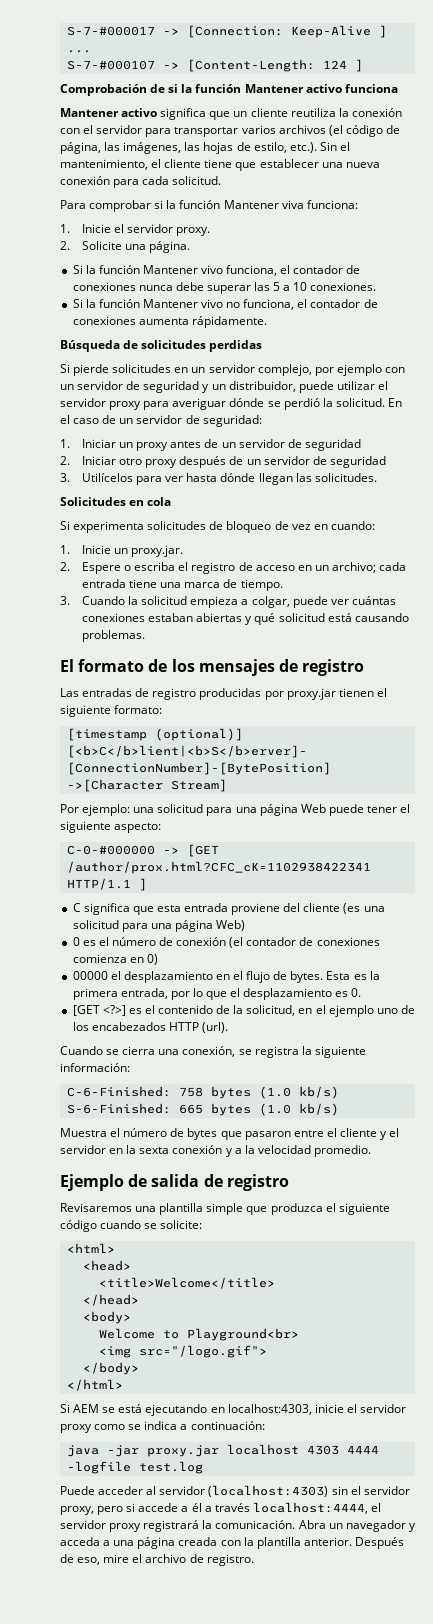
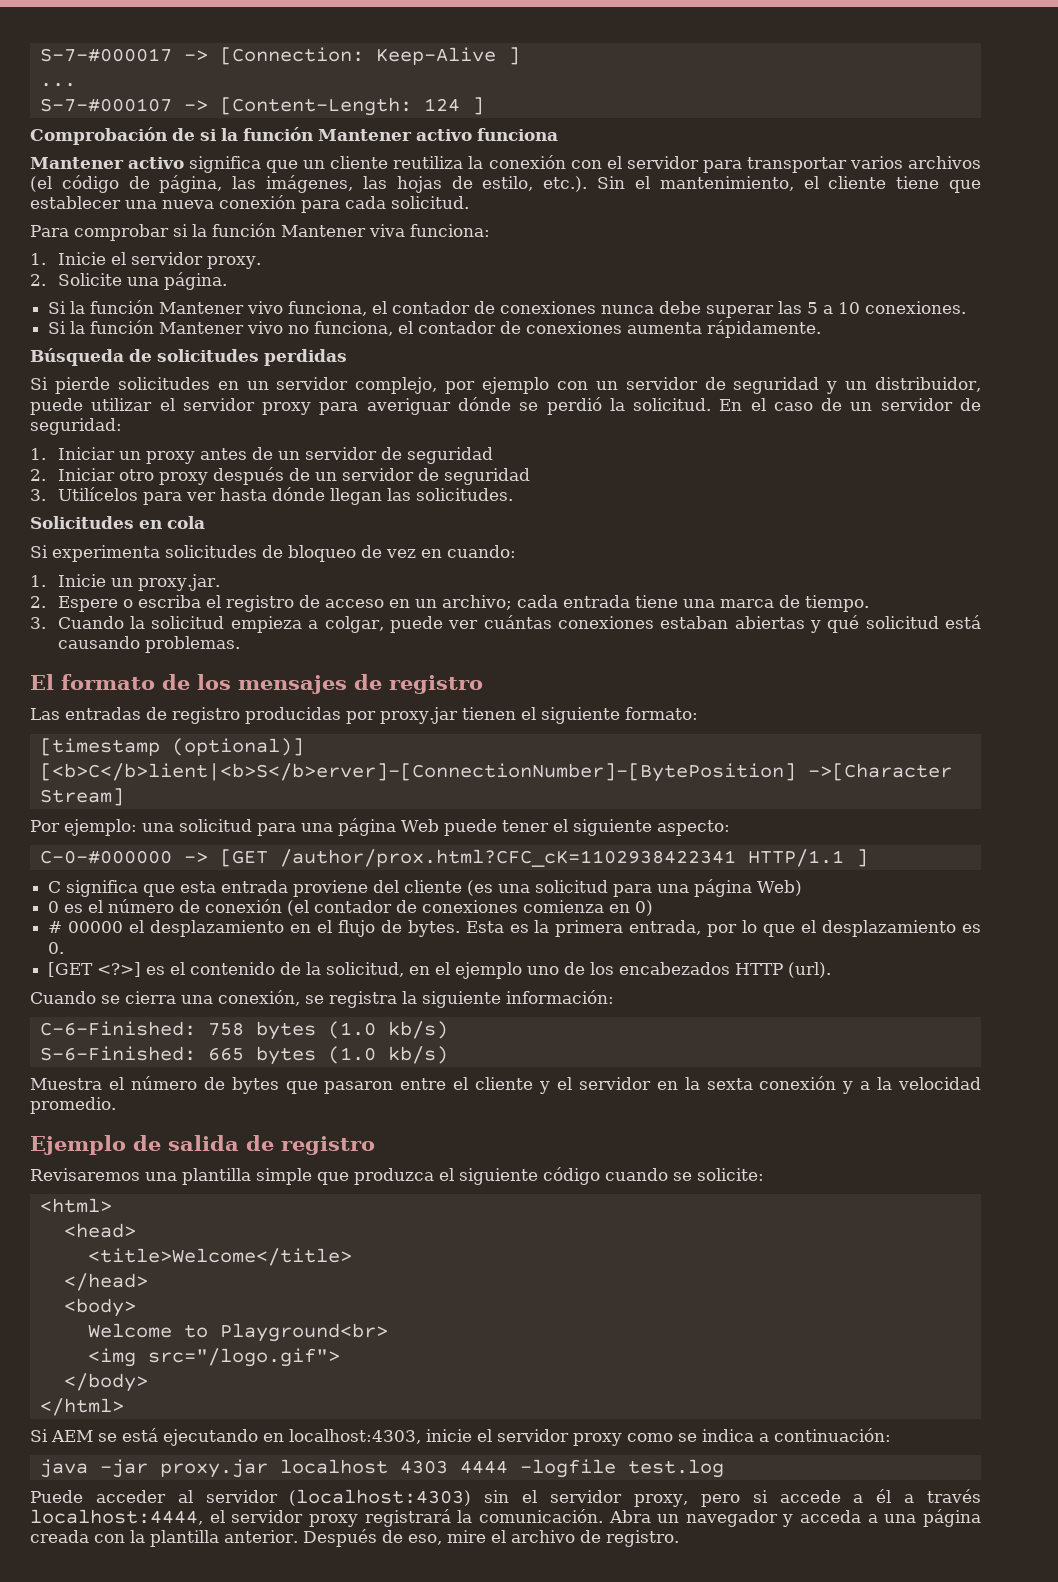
(158, 959) none -> [48,921,63,933] #

